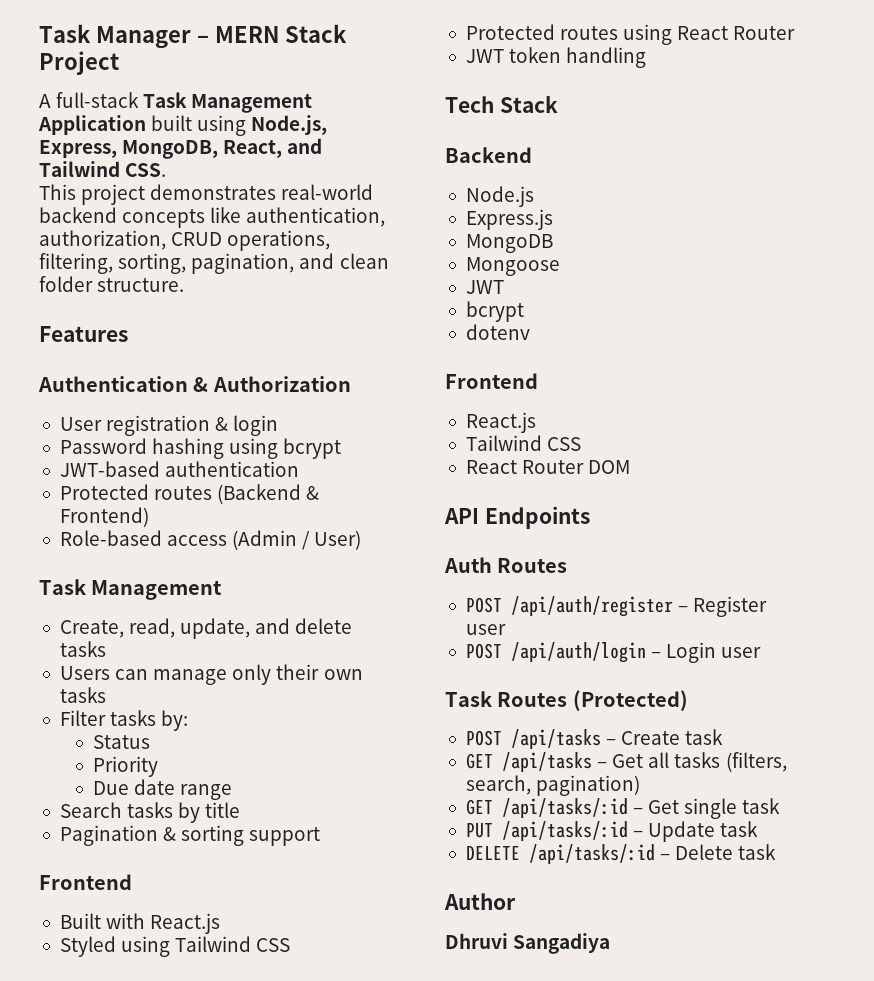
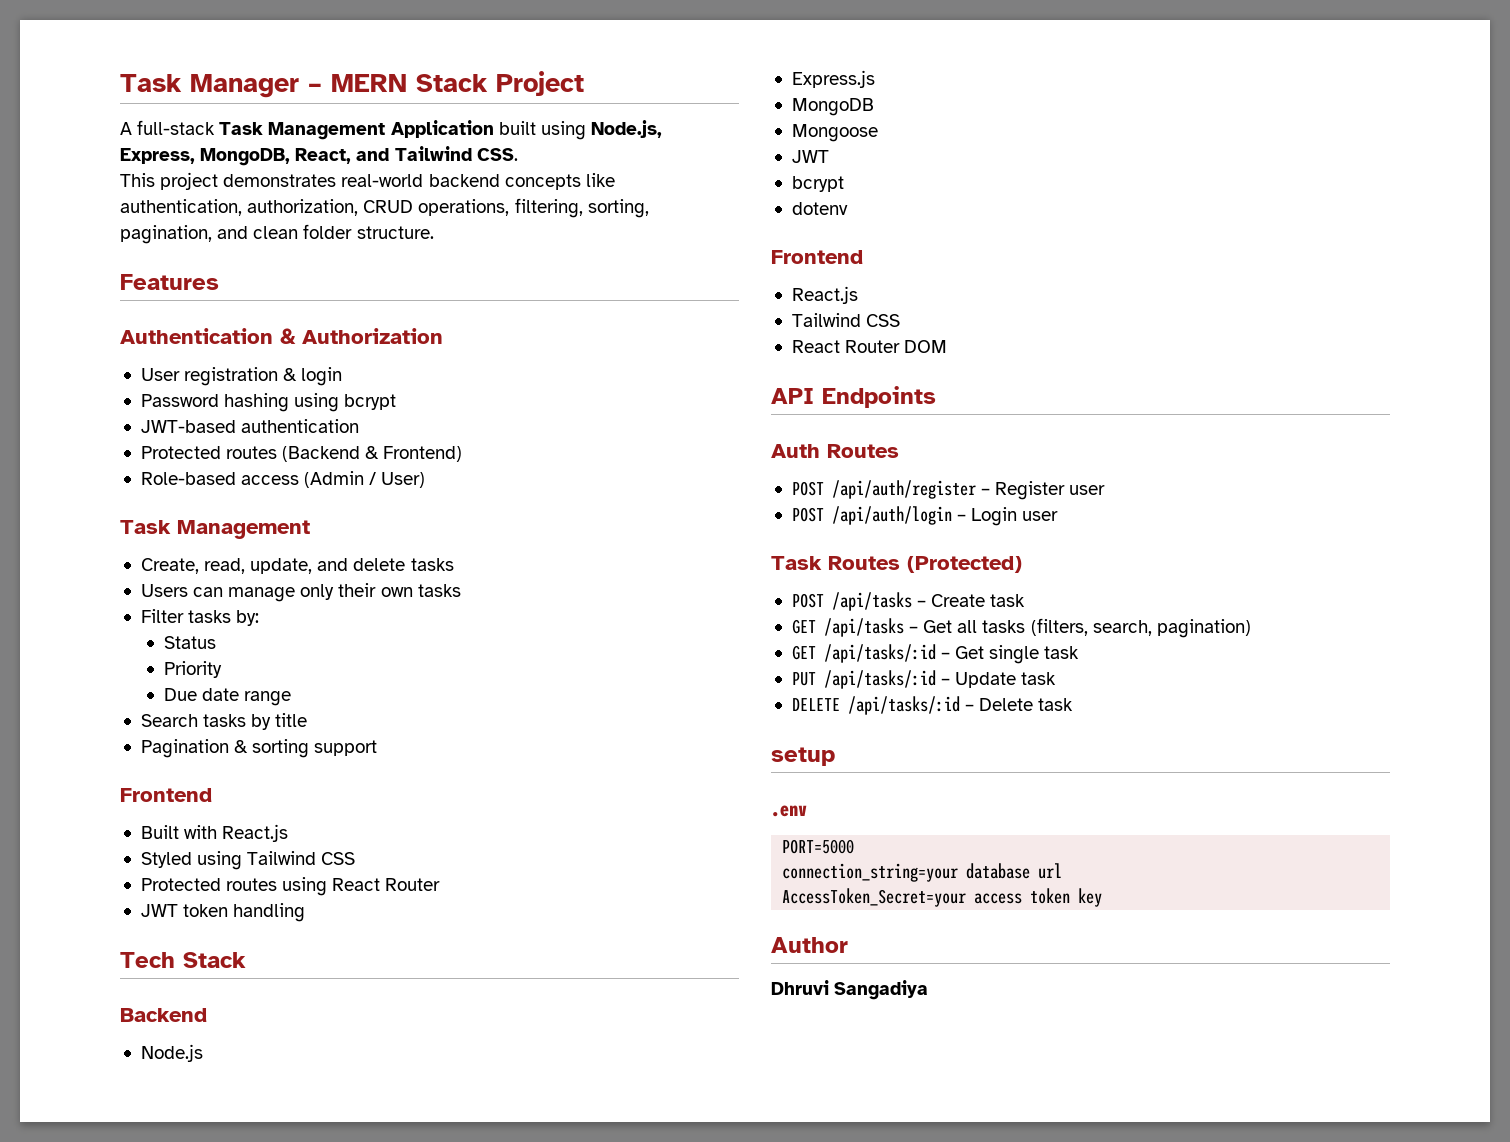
(777, 852) none -> [771,747,835,766] [771,805,807,817] [782,839,855,854] [782,863,1063,882] [782,888,1103,907] // setup // .env // PORT=5000 // connection_string=your database url // AccessToken_Secret=your access token key

